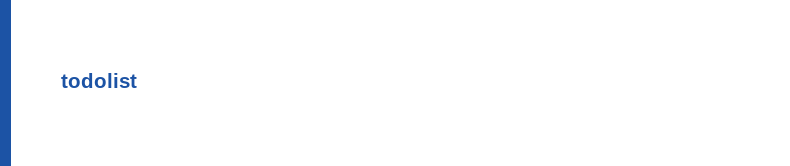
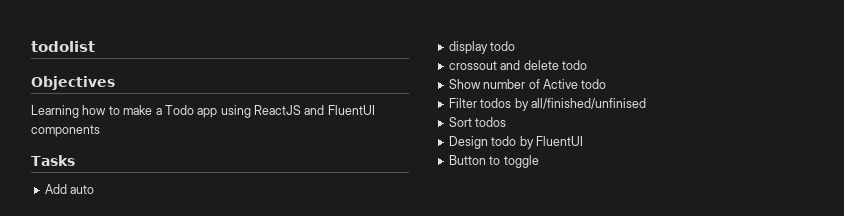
(137, 80) none -> [31,76,115,90] [31,105,375,118] [31,125,100,137] [31,155,75,166] [44,184,95,194] [448,41,516,54] [448,60,587,70] [448,79,607,89] [448,98,646,111] [448,117,507,127] [448,136,583,149] [448,155,539,168] // Objectives // Learning how to make a Todo app using ReactJS and FluentUI components // Tasks // Add auto // display todo // crossout and delete todo // Show number of Active todo // Filter todos by all/finished/unfinised // Sort todos // Design todo by FluentUI // Button to toggle

